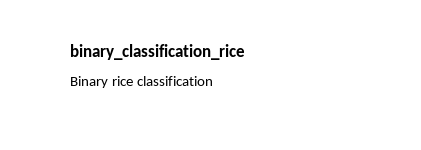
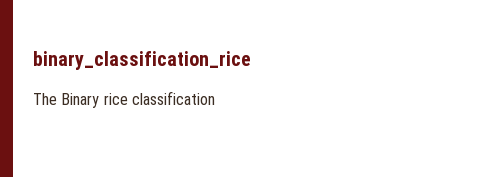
(245, 52) none -> [33,93,57,105] The

